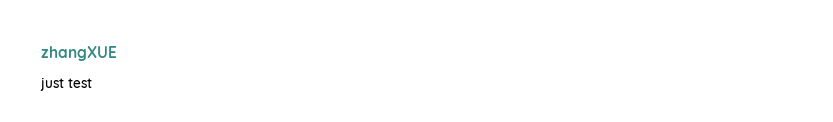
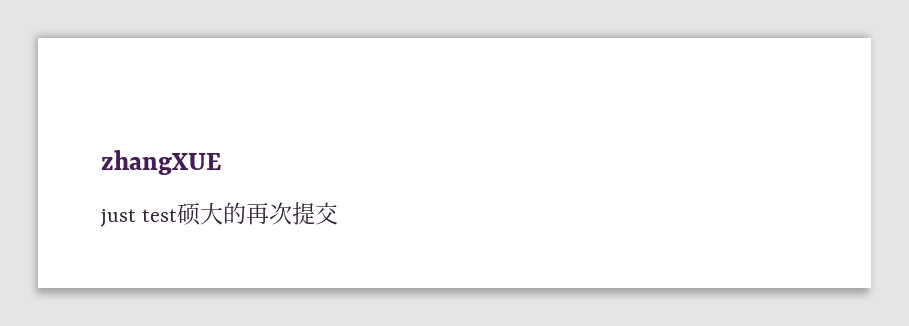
(92, 83) none -> [177,202,339,226] 硕大的再次提交

